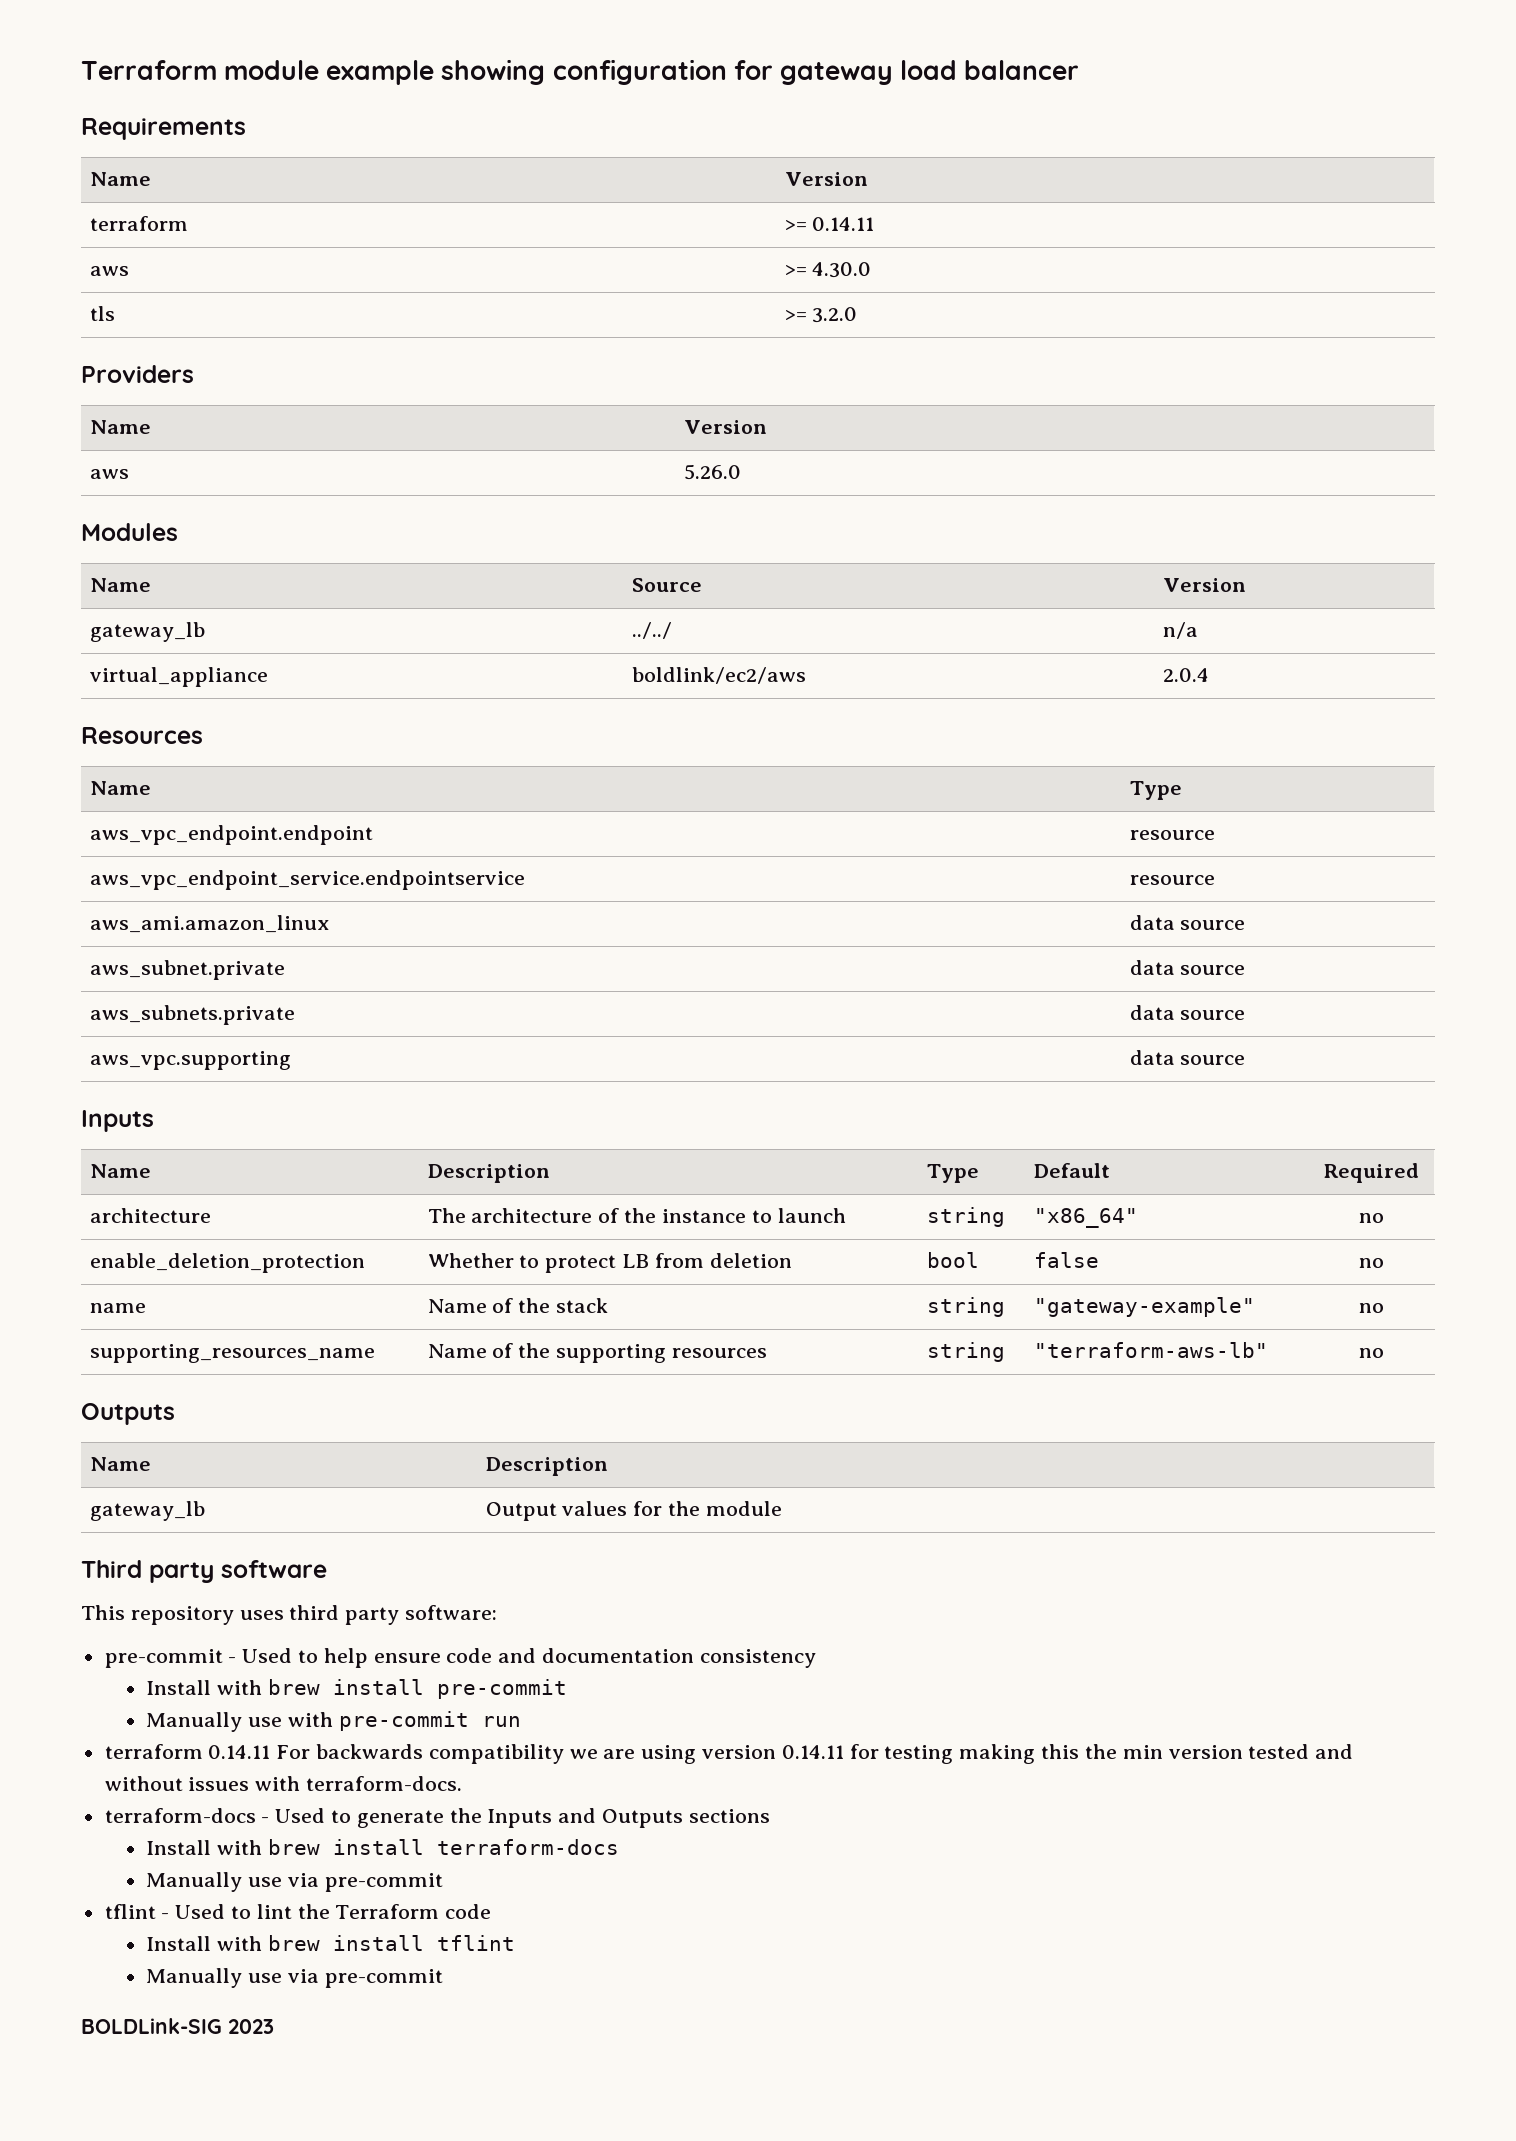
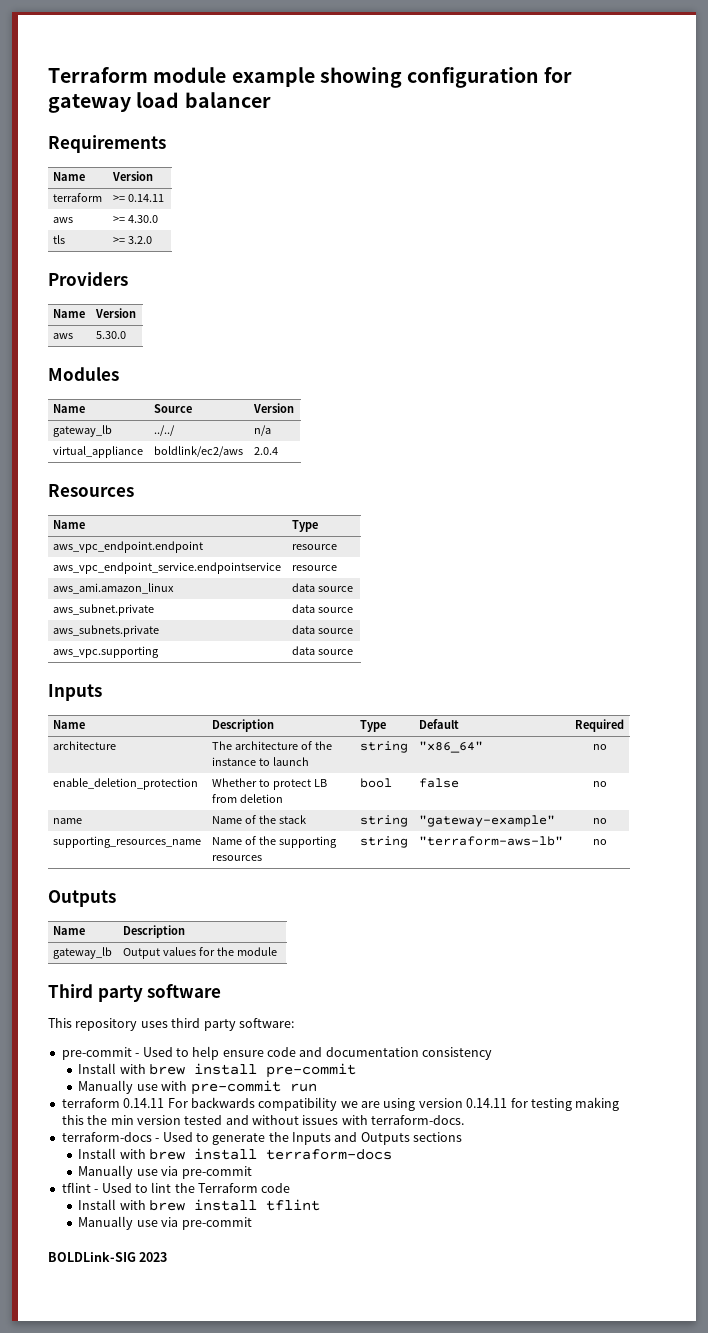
[683,464,741,480] 5.26.0 -> [96,331,127,339] 5.30.0

